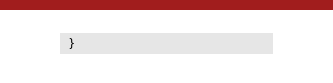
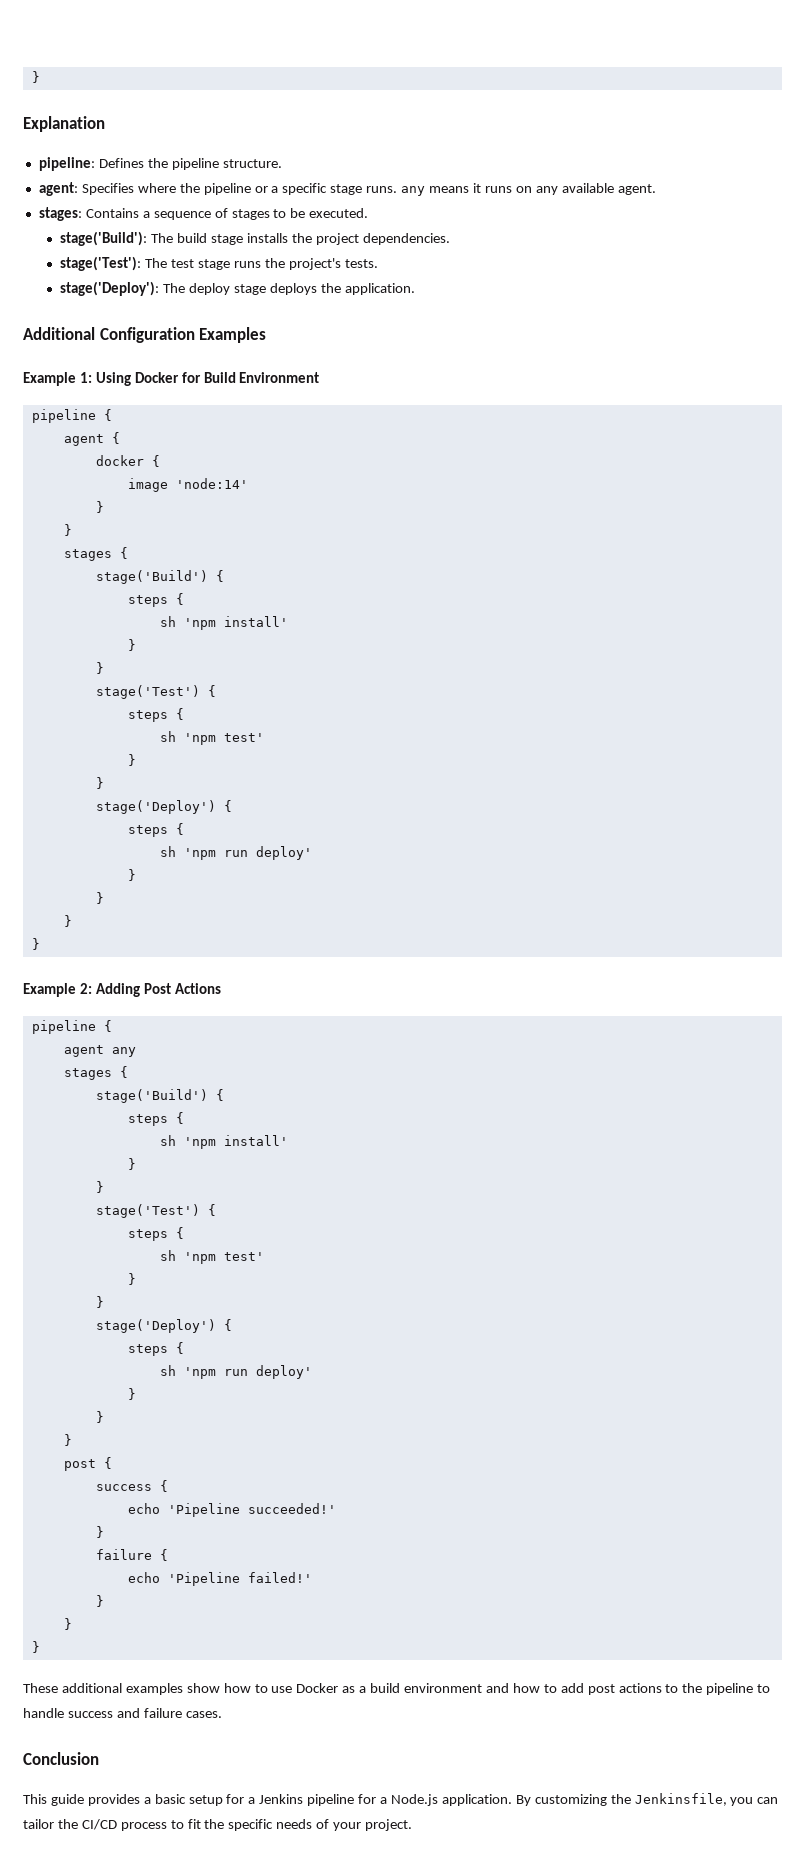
[67,38,76,49] } -> [31,71,40,83] [23,116,105,132] [38,157,282,171] [38,182,656,196] [38,207,369,221] [60,231,450,246] [60,256,378,271] [60,281,415,296] [23,327,267,343] [23,372,320,386] [31,409,112,423] [63,432,120,446] [95,455,160,467] [127,478,248,492] [95,501,104,513] [63,524,72,536] [63,547,128,561] [95,570,224,584] [127,593,184,607] [159,616,288,630] [127,639,136,651] [95,662,104,674] [95,685,216,699] [127,708,184,722] [159,731,264,745] [127,754,136,766] [95,777,104,789] [95,800,232,814] [127,823,184,837] [159,846,312,860] [127,869,136,881] [95,892,104,904] [63,915,72,927] [31,938,40,950] [23,983,221,997] [31,1020,112,1034] [63,1045,136,1057] [63,1066,128,1080] [95,1089,224,1103] [127,1112,184,1126] [159,1135,288,1149] [127,1158,136,1170] [95,1181,104,1193] [95,1204,216,1218] [127,1227,184,1241] [159,1250,264,1264] [127,1273,136,1285] [95,1296,104,1308] [95,1319,232,1333] [127,1342,184,1356] [159,1365,312,1379] [127,1388,136,1400] [95,1411,104,1423] [63,1434,72,1446] [63,1457,112,1471] [95,1480,168,1492] [127,1503,336,1517] [95,1526,104,1538] [95,1549,168,1561] [127,1572,312,1586] [95,1595,104,1607] [63,1618,72,1630] [31,1641,40,1653] [23,1683,771,1695] [23,1708,222,1718] [23,1752,99,1765] [23,1793,779,1806] [23,1819,413,1831] } // Explanation // pipeline: Defines the pipeline structure. // agent: Specifies where the pipeline or a specific stage runs. any means it runs on any available agent. // stages: Contains a sequence of stages to be executed. // stage('Build'): The build stage installs the project dependencies. // stage('Test'): The test stage runs the project's tests. // stage('Deploy'): The deploy stage deploys the application. // Additional Configuration Examples // Example 1: Using Docker for Build Environment // pipeline { // agent { // docker { // image 'node:14' // } // } // stages { // stage('Build') { // steps { // sh 'npm install' // } // } // stage('Test') { // steps { // sh 'npm test' // } // } // stage('Deploy') { // steps { // sh 'npm run deploy' // } // } // } // } // Example 2: Adding Post Actions // pipeline { // agent any // stages { // stage('Build') { // steps { // sh 'npm install' // } // } // stage('Test') { // steps { // sh 'npm test' // } // } // stage('Deploy') { // steps { // sh 'npm run deploy' // } // } // } // post { // success { // echo 'Pipeline succeeded!' // } // failure { // echo 'Pipeline failed!' // } // } // } // These additional examples show how to use Docker as a build environment and how to add post actions to the pipeline to handle success and failure cases. // Conclusion // This guide provides a basic setup for a Jenkins pipeline for a Node.js application. By customizing the Jenkinsfile, you can tailor the CI/CD process to fit the specific needs of your project.

